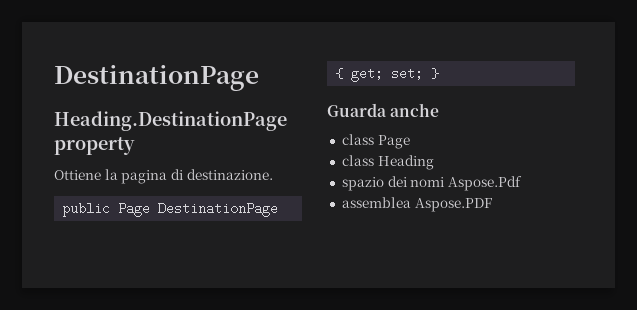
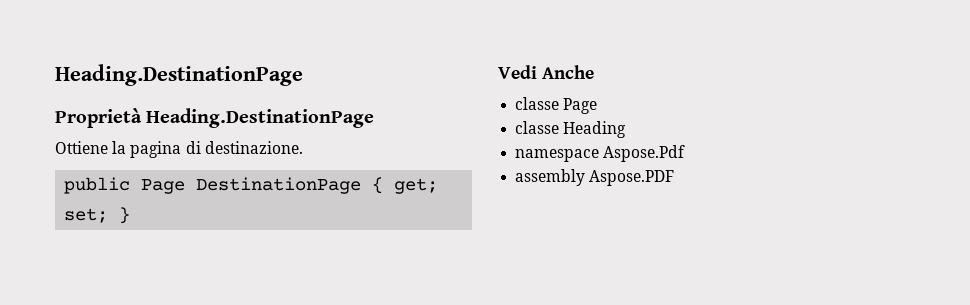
[54,65,259,91] [54,111,287,131] [54,137,135,155] DestinationPage // Heading.DestinationPage property -> [55,64,303,86] [55,108,375,128] Heading.DestinationPage // Proprietà Heading.DestinationPage
[327,103,440,117] [341,134,374,145] Guarda anche // class -> [498,65,595,79] [515,97,560,110] Vedi Anche // classe
[341,155,374,166] class -> [515,121,560,134] classe
[341,176,445,191] spazio dei nomi -> [515,149,600,162] namespace
[341,197,411,208] assemblea -> [515,169,586,186] assembly

